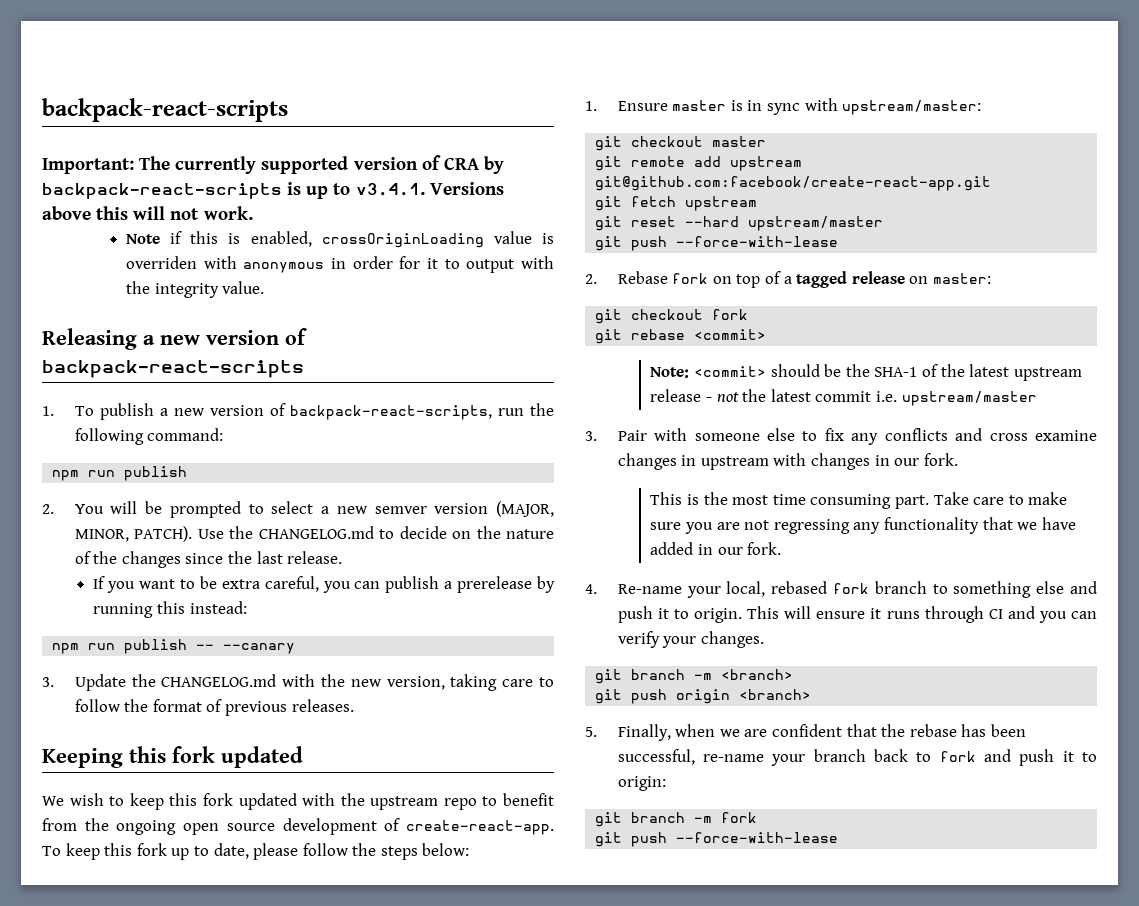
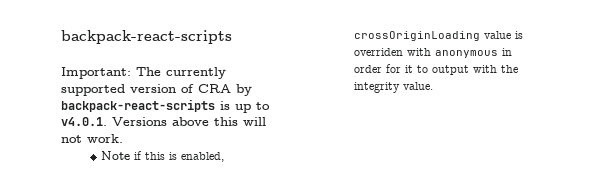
[355,183,425,196] v3.4.1. -> [61,117,107,126] v4.0.1.
[42,328,307,350] [42,360,304,378] [42,403,554,420] [74,428,224,445] [52,466,188,481] [42,501,554,518] [74,526,554,542] [74,551,343,568] [93,576,556,593] [93,601,247,618] [52,639,296,654] [42,674,555,691] [74,699,354,716] [42,746,303,768] [42,793,554,810] [42,818,554,835] [42,843,470,860] [585,98,982,115] [595,136,767,151] [595,156,803,171] [595,176,992,191] [595,196,758,211] [595,216,884,231] [595,236,839,251] [585,271,992,288] [595,309,749,324] [595,329,767,344] [650,364,1082,381] [650,389,1037,406] [585,428,1097,445] [617,453,958,470] [650,492,1068,509] [650,517,1076,534] [650,542,782,555] [585,581,1097,598] [617,606,1097,623] [617,631,764,648] [595,669,794,684] [595,689,812,704] [585,724,1027,741] [617,749,1097,766] [617,776,666,791] [595,812,758,827] [595,832,839,847] // Releasing a new version of backpack-react-scripts // 1. To publish a new version of backpack-react-scripts, run the following command: // npm run publish // 2. You will be prompted to select a new semver version (MAJOR, MINOR, PATCH). Use the CHANGELOG.md to decide on the nature of the changes since the last release. // If you want to be extra careful, you can publish a prerelease by running this instead: // npm run publish -- --canary // 3. Update the CHANGELOG.md with the new version, taking care to follow the format of previous releases. // Keeping this fork updated // We wish to keep this fork updated with the upstream repo to benefit from the ongoing open source development of create-react-app. To keep this fork up to date, please follow the steps below: // 1. Ensure master is in sync with upstream/master: // git checkout master // git remote add upstream git@github.com:facebook/create-react-app.git // git fetch upstream // git reset --hard upstream/master // git push --force-with-lease // 2. Rebase fork on top of a tagged release on master: // git checkout fork // git rebase <commit> // Note: <commit> should be the SHA-1 of the latest upstream release - not the latest commit i.e. upstream/master // 3. Pair with someone else to fix any conflicts and cross examine changes in upstream with changes in our fork. // This is the most time consuming part. Take care to make sure you are not regressing any functionality that we have added in our fork. // 4. Re-name your local, rebased fork branch to something else and push it to origin. This will ensure it runs through CI and you can verify your changes. // git branch -m <branch> // git push origin <branch> // 5. Finally, when we are confident that the rebase has been successful, re-name your branch back to fork and push it to origin: // git branch -m fork // git push --force-with-lease -> (433, 86) none

